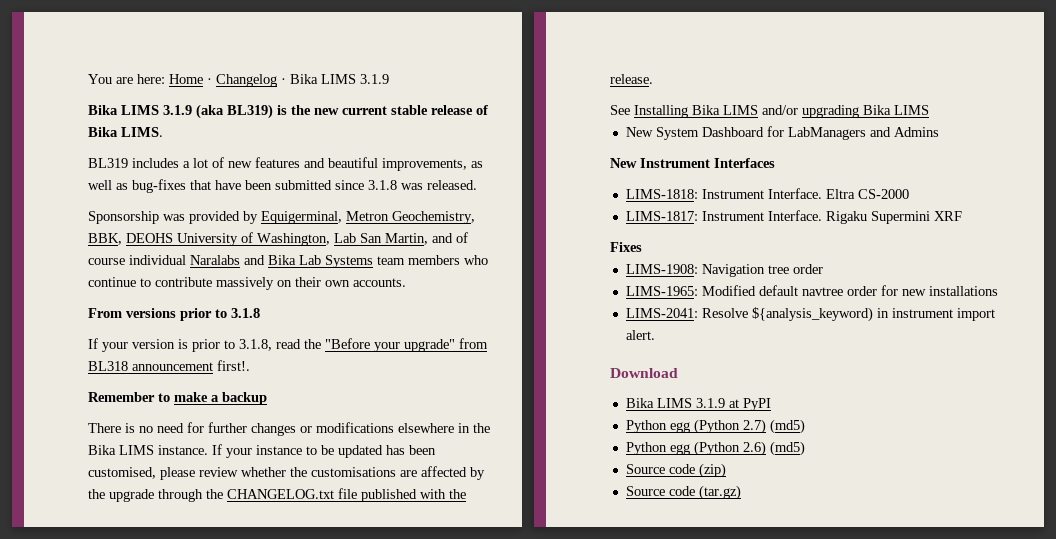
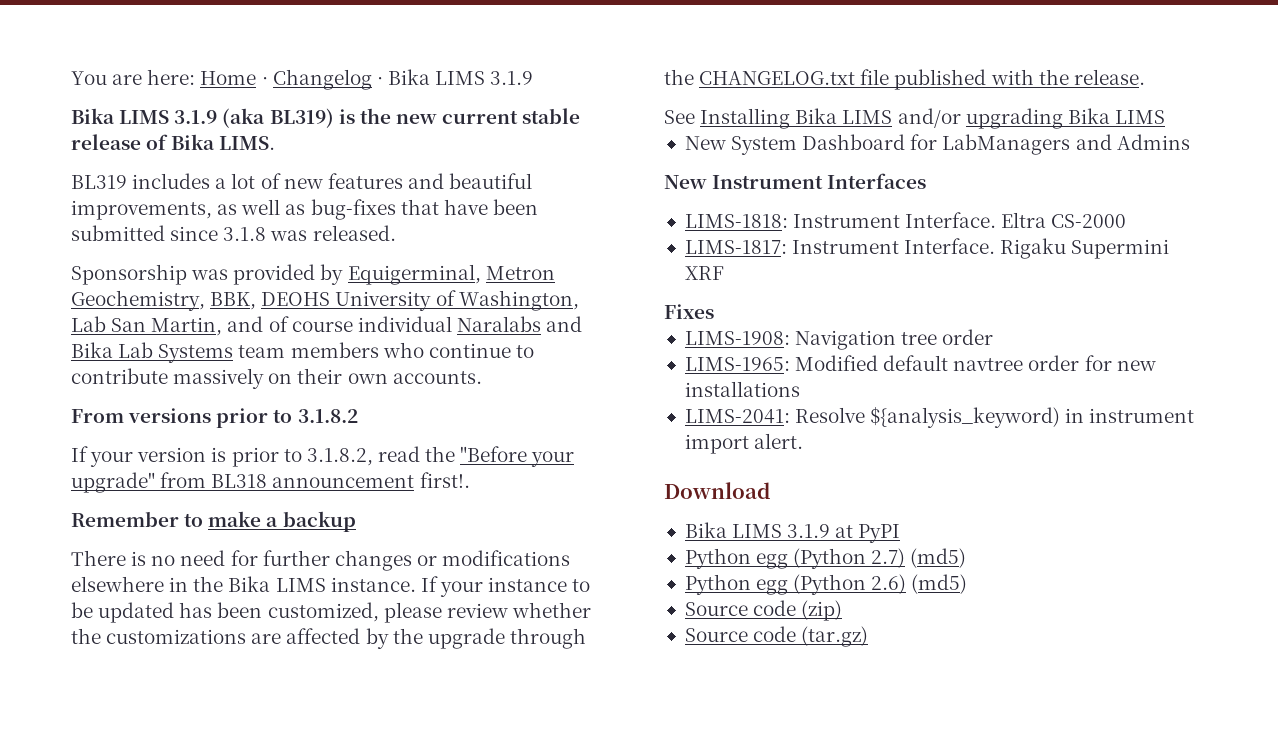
[231,308,260,318] 3.1.8 -> [297,409,358,423] 3.1.8.2
[239,339,272,351] 3.1.8, -> [306,448,373,466] 3.1.8.2,
[88,467,156,479] customised, -> [267,602,379,622] customized,
[311,467,396,477] customisations -> [106,629,247,644] customizations

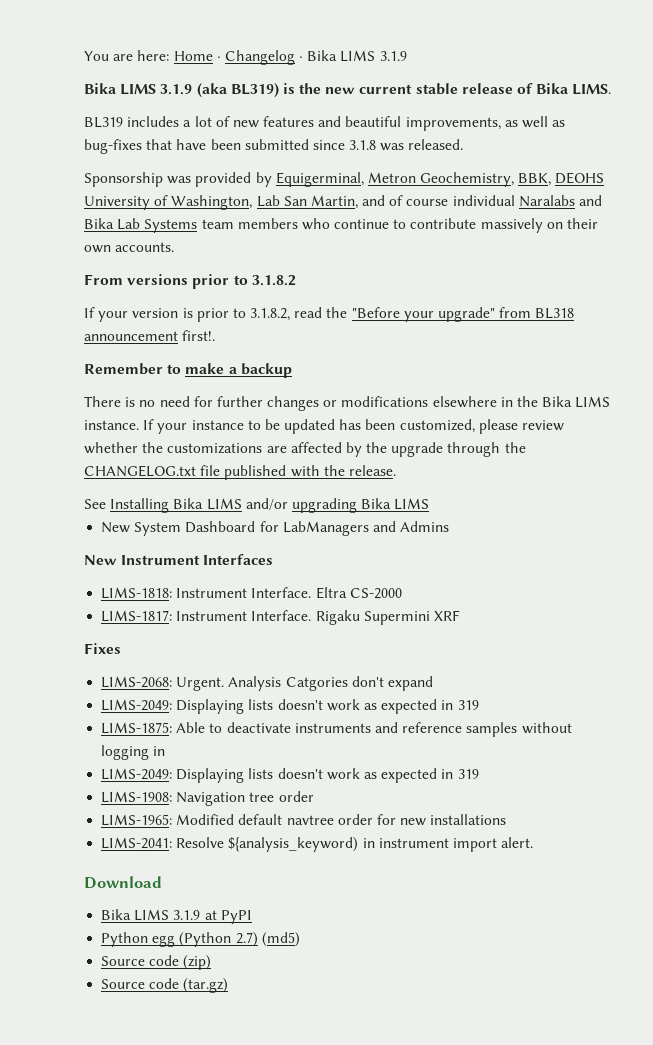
(714, 311) none -> [101,676,433,691] [101,699,479,714] [101,722,572,737] [101,745,166,760] [101,768,479,783] // LIMS-2068: Urgent. Analysis Catgories don't expand // LIMS-2049: Displaying lists doesn't work as expected in 319 // LIMS-1875: Able to deactivate instruments and reference samples without logging in // LIMS-2049: Displaying lists doesn't work as expected in 319
[684,574,968,595] // Python egg (Python 2.6) (md5) -> (300, 939) none

